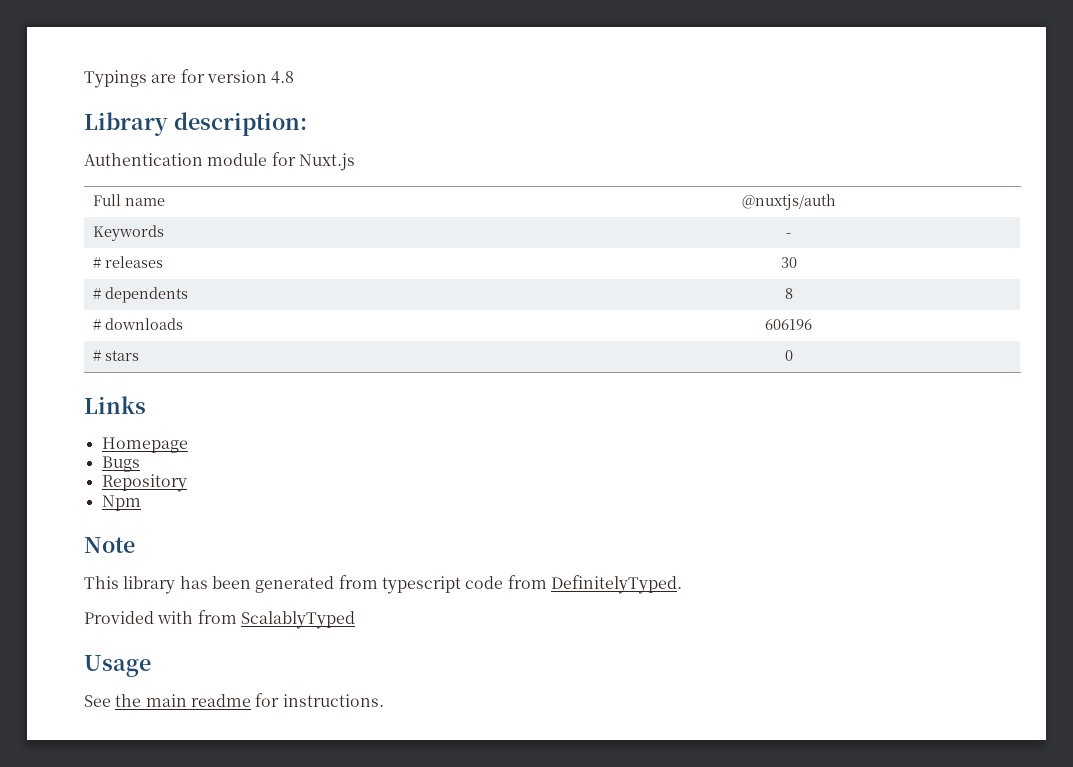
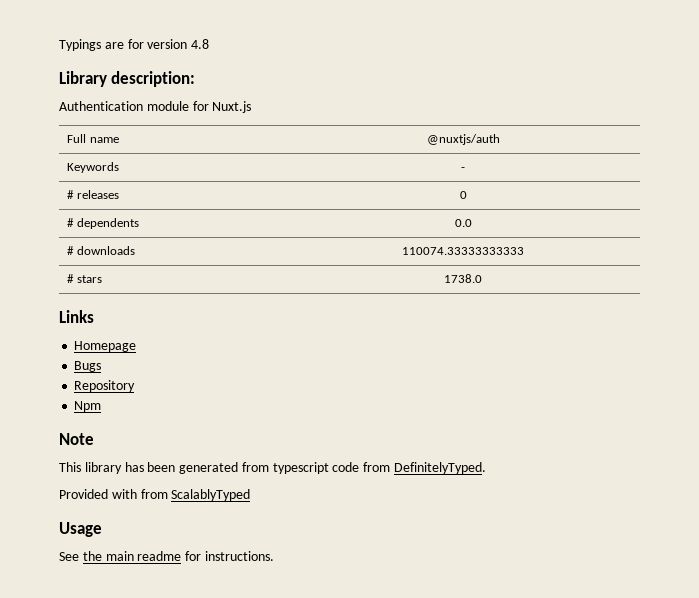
[780,257,797,268] 30 -> [459,191,467,199] 0
[784,288,793,299] 8 -> [454,219,472,227] 0.0
[765,319,812,330] 606196 -> [402,247,524,255] 110074.33333333333
[784,350,793,361] 0 -> [444,274,482,283] 1738.0

